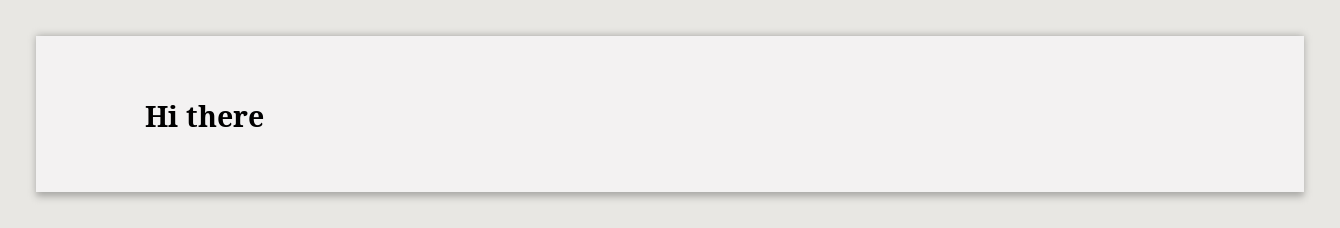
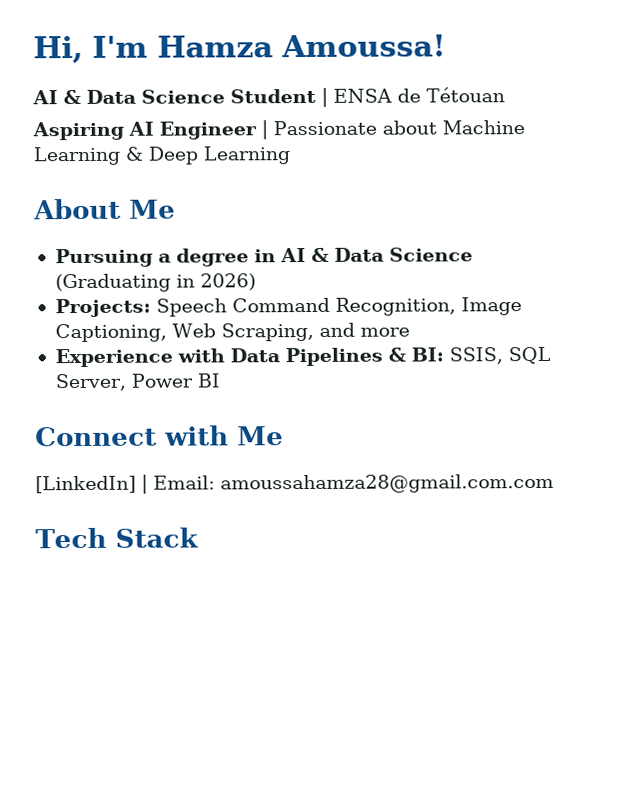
[145,105,264,127] Hi there -> [33,34,446,64] [32,87,505,107] [32,120,525,141] [33,146,290,166] [33,198,176,220] [54,247,473,268] [54,273,256,293] [54,297,522,318] [54,322,410,343] [54,346,551,368] [54,373,220,392] [35,425,284,447] [35,473,554,494] [35,527,199,549] Hi, I'm Hamza Amoussa! // AI & Data Science Student | ENSA de Tétouan // Aspiring AI Engineer | Passionate about Machine Learning & Deep Learning // About Me // Pursuing a degree in AI & Data Science (Graduating in 2026) // Projects: Speech Command Recognition, Image Captioning, Web Scraping, and more // Experience with Data Pipelines & BI: SSIS, SQL Server, Power BI // Connect with Me // [LinkedIn] | Email: amoussahamza28@gmail.com.com // Tech Stack

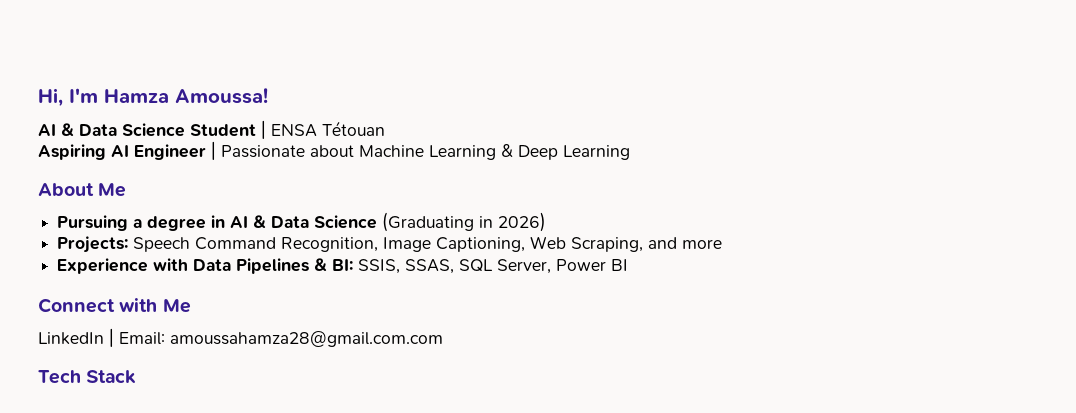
[397,88,421,103] de -> (317, 130) none
(503, 356) none -> [405,259,455,274] SSAS,
[35,475,136,494] [LinkedIn] -> [38,332,104,345] LinkedIn

